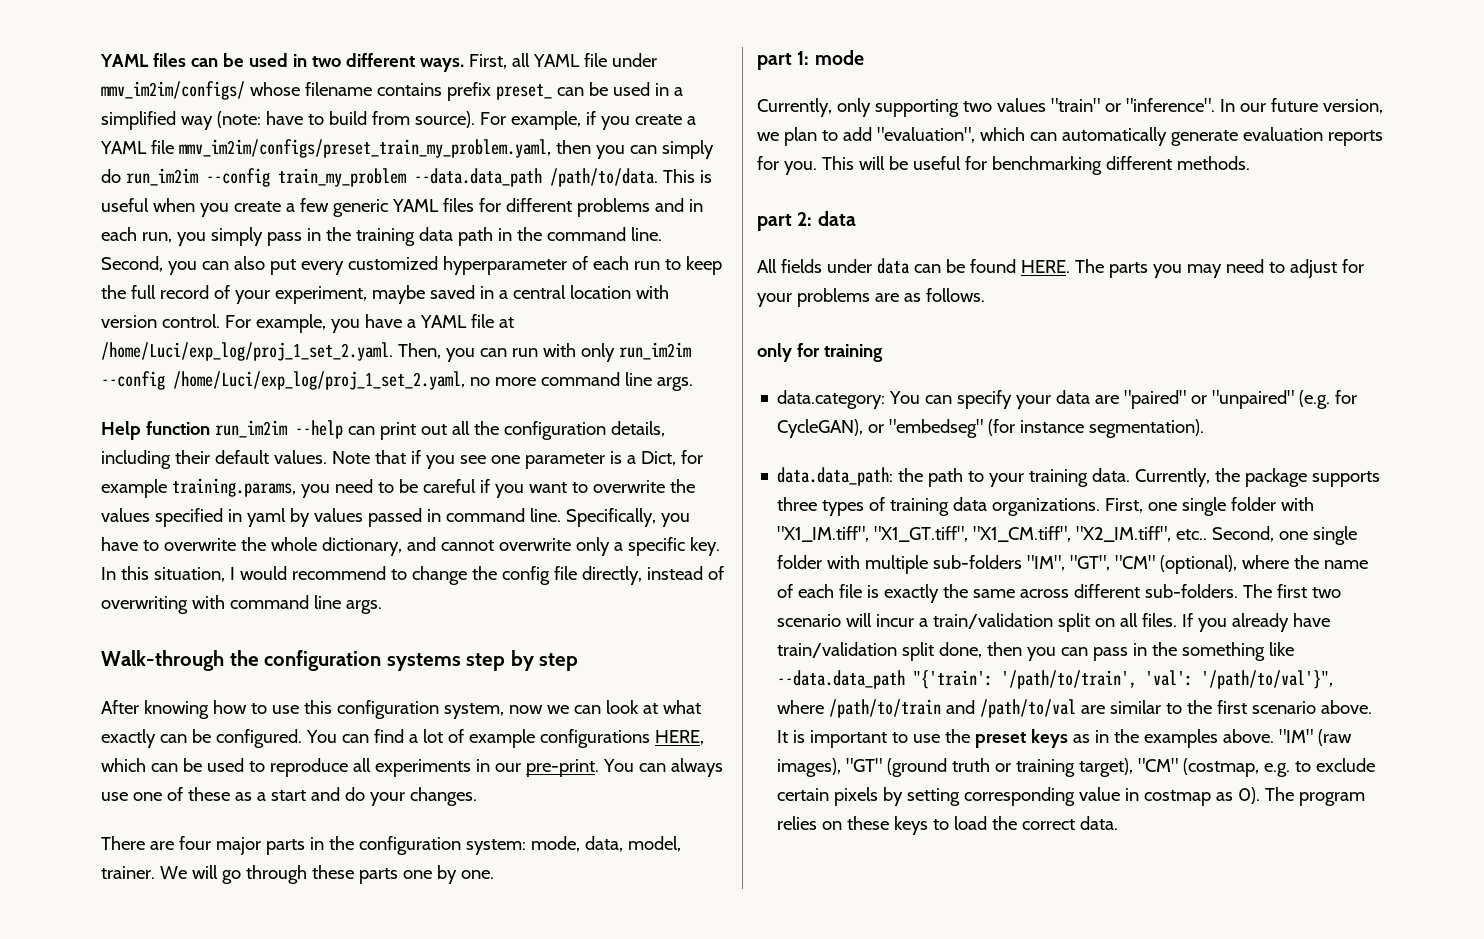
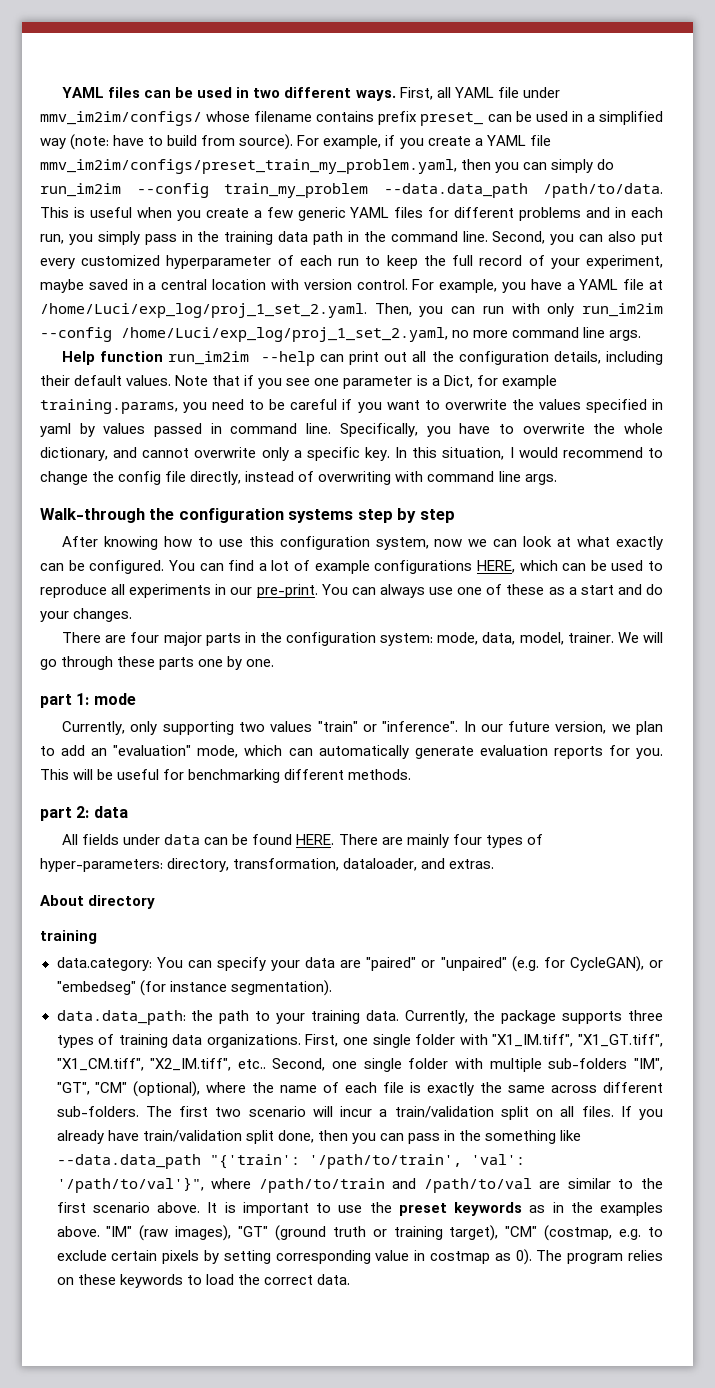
[876,127,975,143] "evaluation", -> [91,745,239,758] an "evaluation" mode,
[1074,259,1364,278] [757,288,985,307] [757,343,820,362] The parts you may need to adjust for your problems are as follows. // only for -> [338,834,543,848] [40,858,495,872] [40,895,156,909] There are mainly four types of hyper-parameters: directory, transformation, dataloader, and extras. // About directory //
[1031,729,1069,748] keys -> [454,1202,522,1216] keywords
[894,816,929,835] keys -> [119,1274,183,1288] keywords

